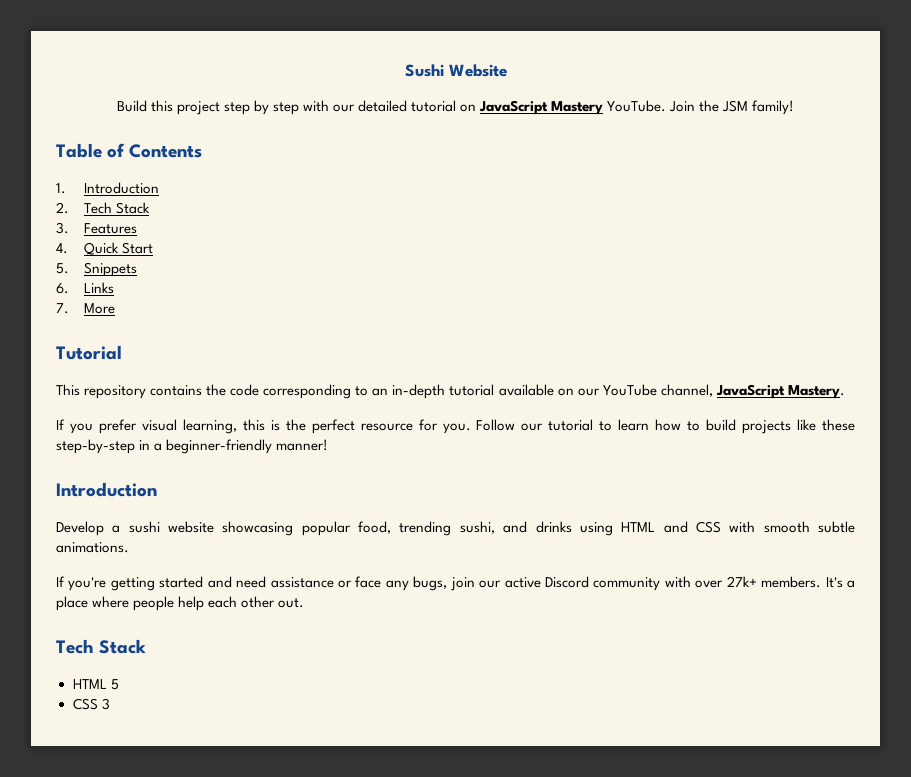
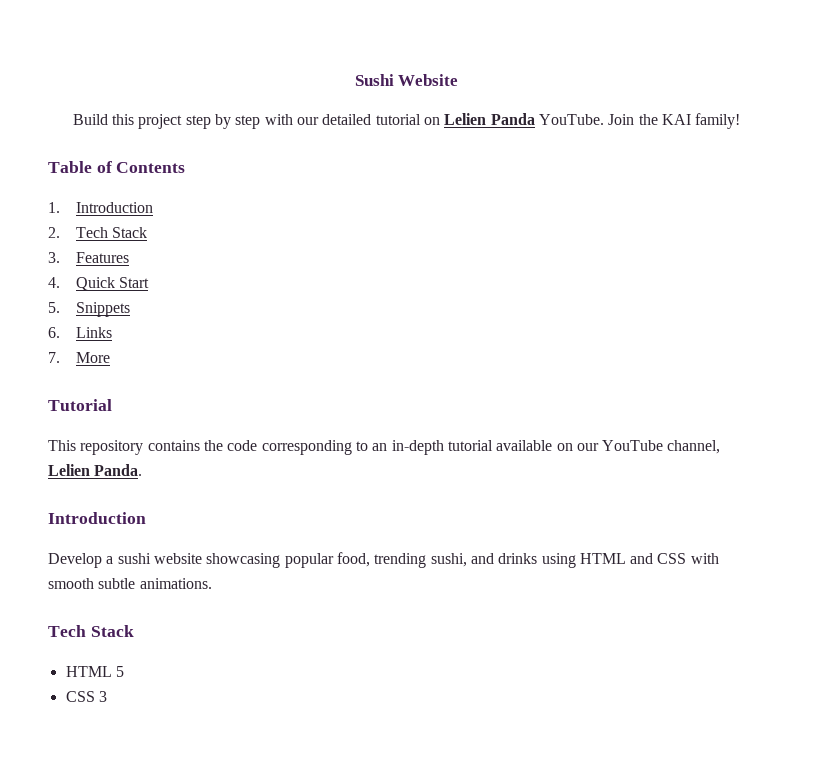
[479,100,604,115] JavaScript Mastery -> [444,113,535,125] Lelien Panda
[722,100,749,112] JSM -> [661,114,691,125] KAI
[715,384,845,399] [56,419,856,434] [56,439,329,454] JavaScript Mastery. // If you prefer visual learning, this is the perfect resource for you. Follow our tutorial to learn how to build projects like these step-by-step in a beginner-friendly manner! -> [48,464,143,476] Lelien Panda.
[56,576,856,591] [56,596,305,611] // If you're getting started and need assistance or face any bugs, join our active Discord community with over 27k+ members. It's a place where people help each other out. -> (212, 583) none

